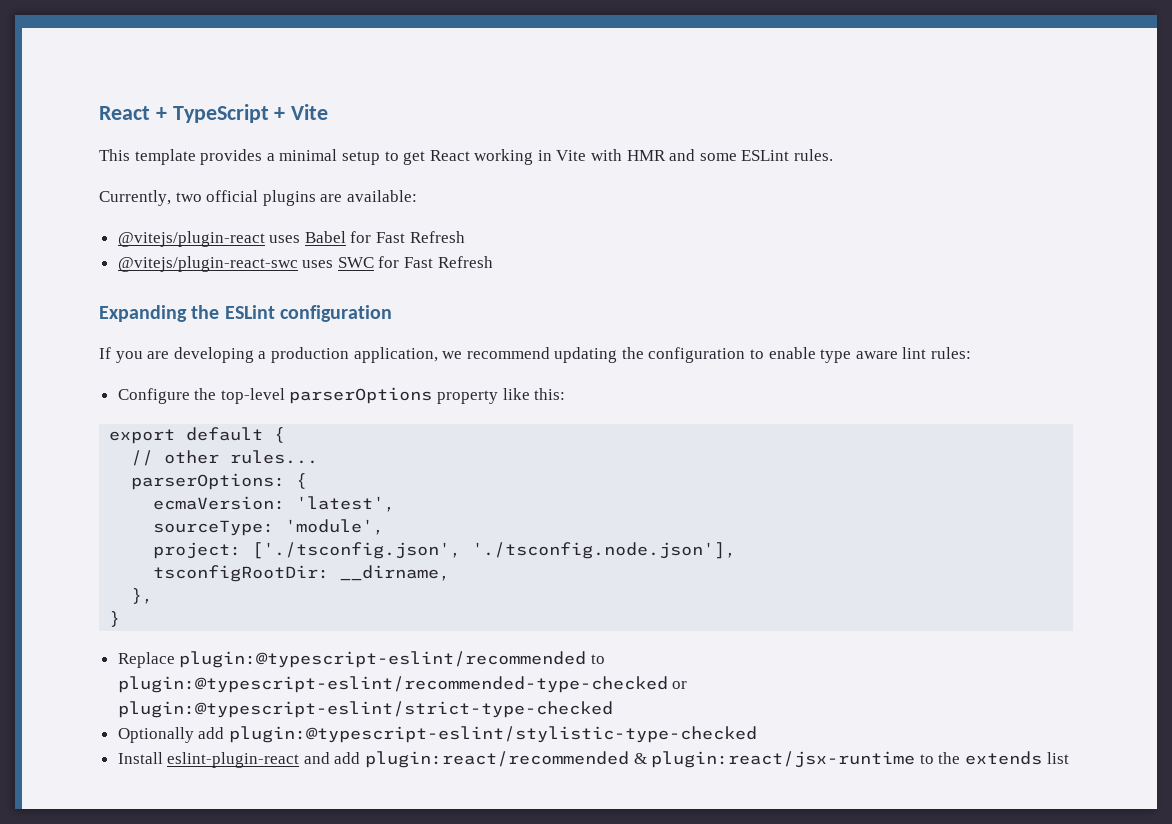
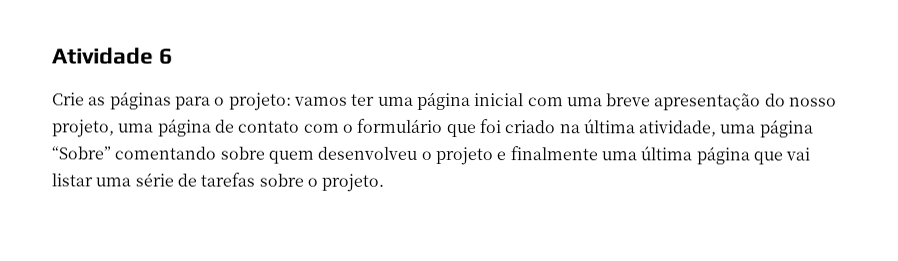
[99,104,329,123] [99,149,834,165] [99,190,417,206] [117,231,465,247] [117,256,493,272] [99,305,393,322] [99,347,972,363] [117,387,566,404] [109,427,286,444] [131,450,319,466] [131,473,308,490] [153,496,396,512] [153,519,385,536] [153,542,737,559] [153,565,451,582] [131,588,154,604] [109,611,121,627] [117,651,605,668] [117,676,688,693] [117,701,613,718] [117,726,757,743] [117,751,1069,768] React + TypeScript + Vite // This template provides a minimal setup to get React working in Vite with HMR and some ESLint rules. // Currently, two official plugins are available: // @vitejs/plugin-react uses Babel for Fast Refresh // @vitejs/plugin-react-swc uses SWC for Fast Refresh // Expanding the ESLint configuration // If you are developing a production application, we recommend updating the configuration to enable type aware lint rules: // Configure the top-level parserOptions property like this: // export default { // // other rules... // parserOptions: { // ecmaVersion: 'latest', // sourceType: 'module', // project: ['./tsconfig.json', './tsconfig.node.json'], // tsconfigRootDir: __dirname, // }, // } // Replace plugin:@typescript-eslint/recommended to plugin:@typescript-eslint/recommended-type-checked or plugin:@typescript-eslint/strict-type-checked // Optionally add plugin:@typescript-eslint/stylistic-type-checked // Install eslint-plugin-react and add plugin:react/recommended & plugin:react/jsx-runtime to the extends list -> [52,47,174,65] [52,91,838,111] [51,118,814,138] [51,146,811,166] [51,172,385,192] Atividade 6 // Crie as páginas para o projeto: vamos ter uma página inicial com uma breve apresentação do nosso projeto, uma página de contato com o formulário que foi criado na última atividade, uma página “Sobre” comentando sobre quem desenvolveu o projeto e finalmente uma última página que vai listar uma série de tarefas sobre o projeto.

